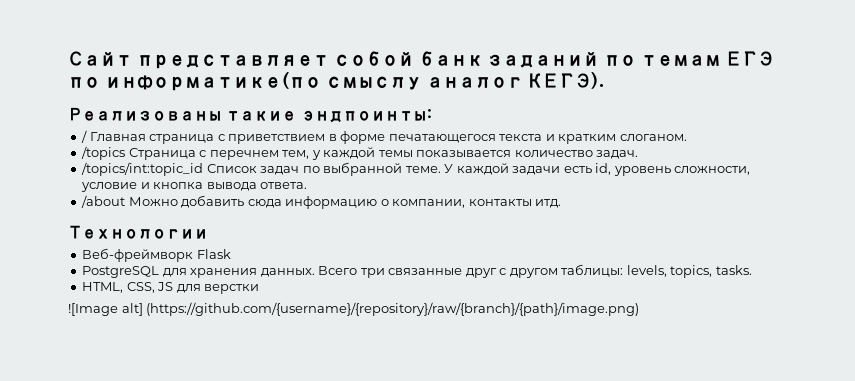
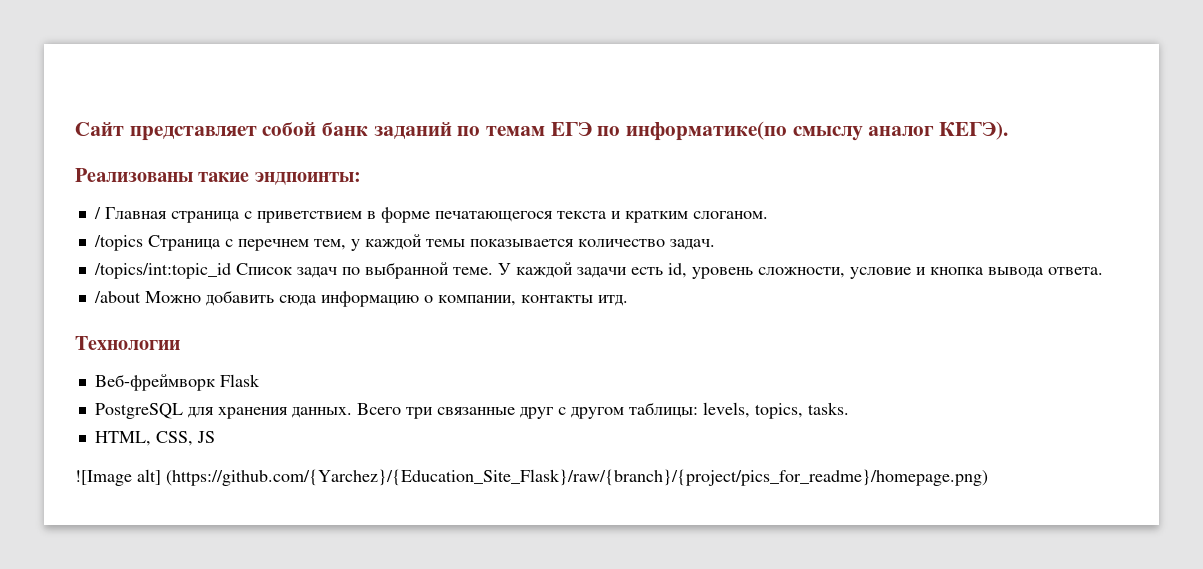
[176,284,260,294] для верстки -> (215, 437) none
[146,302,640,316] (https://github.com/{username}/{repository}/raw/{branch}/{path}/image.png) -> [166,469,988,486] (https://github.com/{Yarchez}/{Education_Site_Flask}/raw/{branch}/{project/pics_for_readme}/homepage.png)

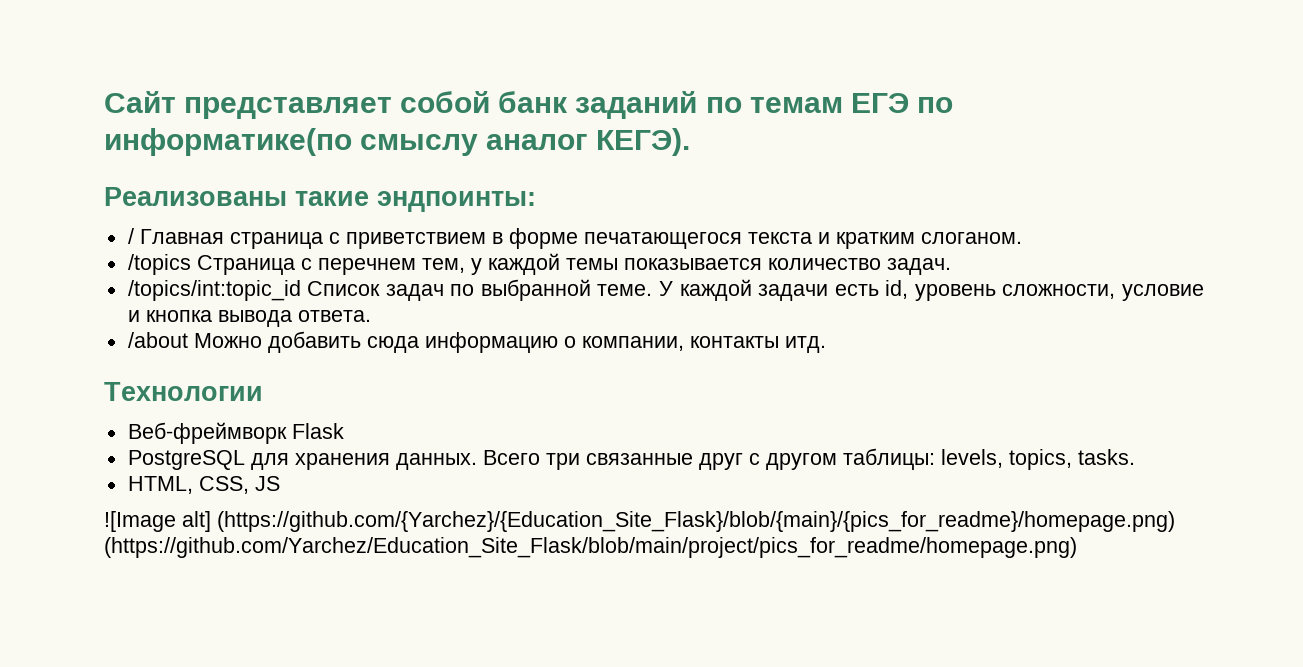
[166,469,988,486] (https://github.com/{Yarchez}/{Education_Site_Flask}/raw/{branch}/{project/pics_for_readme}/homepage.png) -> [217,511,1175,532] [104,537,1077,558] (https://github.com/{Yarchez}/{Education_Site_Flask}/blob/{main}/{pics_for_readme}/homepage.png) (https://github.com/Yarchez/Education_Site_Flask/blob/main/project/pics_for_readme/homepage.png)

